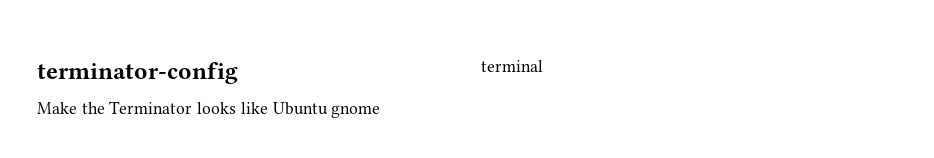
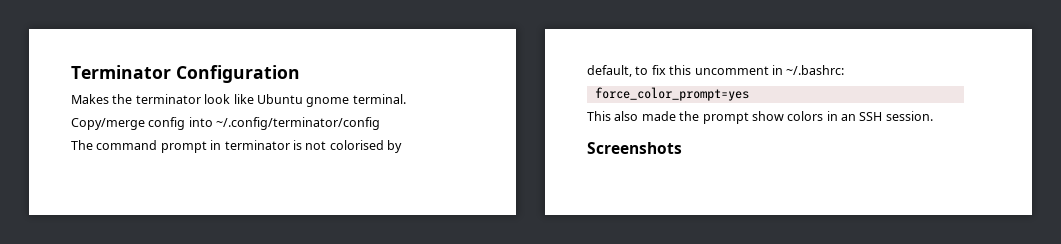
[37,62,238,84] [37,101,381,118] [481,60,543,72] terminator-config // Make the Terminator looks like Ubuntu gnome terminal -> [71,65,300,83] [71,94,406,107] [71,117,381,130] [71,140,402,153] [587,65,845,77] [594,87,749,101] [587,111,933,124] [587,142,682,154] Terminator Configuration // Makes the terminator look like Ubuntu gnome terminal. // Copy/merge config into ~/.config/terminator/config // The command prompt in terminator is not colorised by default, to fix this uncomment in ~/.bashrc: // force_color_prompt=yes // This also made the prompt show colors in an SSH session. // Screenshots

